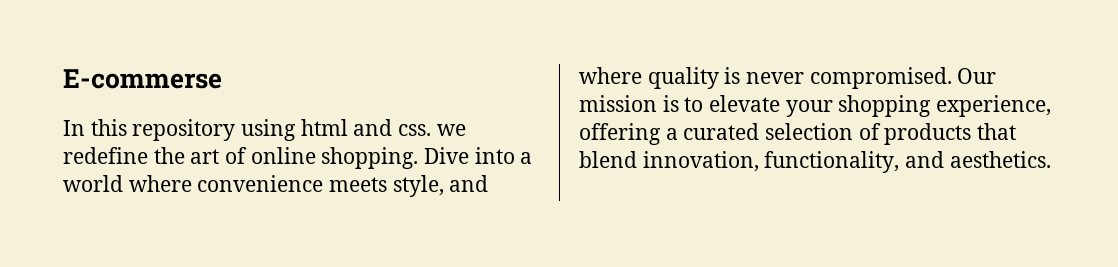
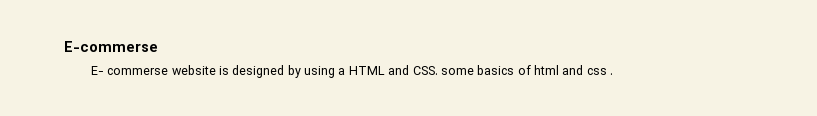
[63,119,466,141] [63,147,533,169] [63,175,489,197] [579,67,997,89] [579,95,1052,117] [579,123,1017,145] [579,151,1051,173] In this repository using html and css. we redefine the art of online shopping. Dive into a world where convenience meets style, and where quality is never compromised. Our mission is to elevate your shopping experience, offering a curated selection of products that blend innovation, functionality, and aesthetics. -> [90,65,614,78] E- commerse website is designed by using a HTML and CSS. some basics of html and css .

